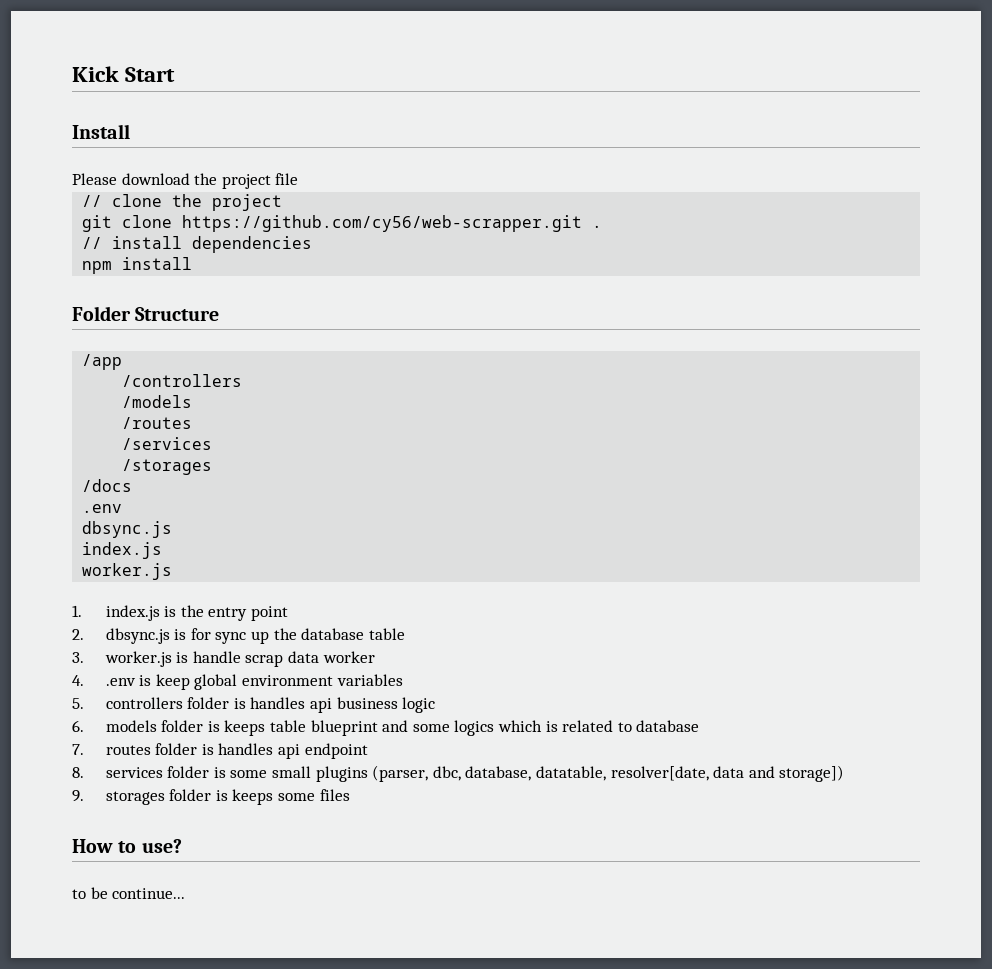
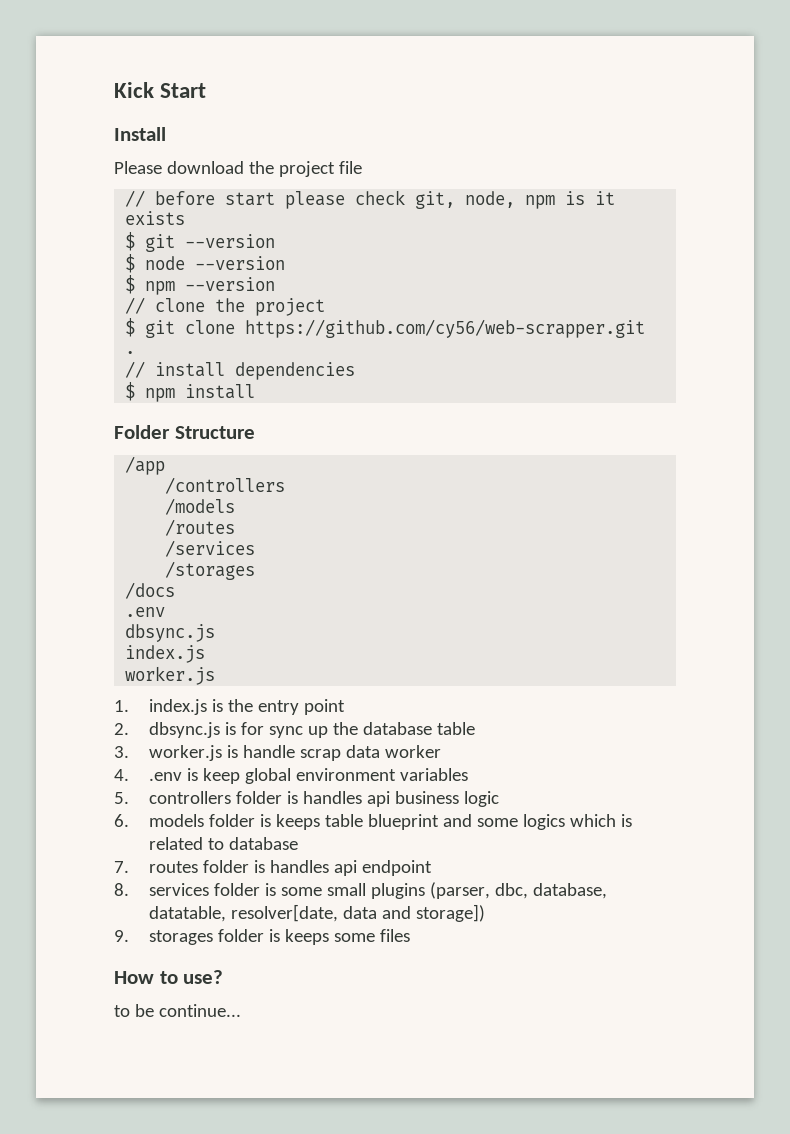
(299, 179) none -> [125,190,616,209] [125,211,186,225] [125,232,276,252] [125,254,286,273] [125,275,276,295] // // before start please check git, node, npm is it exists // $ git --version // $ node --version // $ npm --version
(283, 202) none -> [125,318,136,337] $
(313, 244) none -> [125,382,136,401] $

